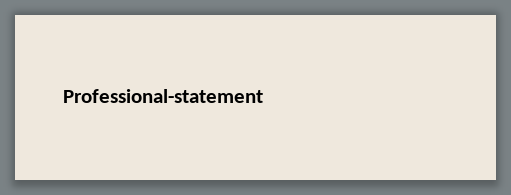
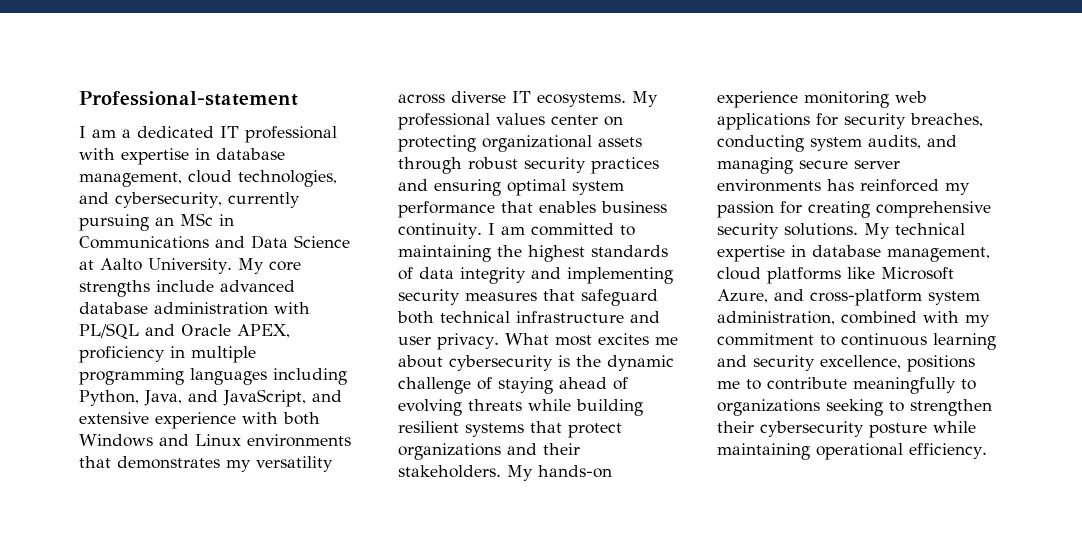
(263, 96) none -> [79,126,337,143] [79,148,285,165] [79,170,337,187] [79,192,300,208] [79,213,234,231] [79,235,350,249] [79,258,301,274] [79,280,295,297] [79,302,310,315] [79,323,290,339] [79,346,256,363] [79,368,347,385] [79,389,342,407] [79,412,320,429] [79,434,351,447] [79,456,333,472] [398,91,658,107] [398,113,623,130] [398,135,642,152] [398,157,659,174] [398,179,624,196] [398,201,667,218] [398,223,635,239] [398,245,668,262] [398,267,673,284] [398,289,658,306] [397,311,660,324] [398,333,678,350] [398,355,674,371] [398,377,628,394] [398,399,643,416] [398,421,622,438] [398,443,580,460] [398,465,612,481] [717,91,927,108] [717,113,983,130] [717,135,957,152] [717,157,900,174] [717,179,970,195] [717,201,991,218] [717,223,965,239] [717,245,990,262] [717,267,954,284] [717,289,980,306] [717,311,990,327] [717,333,996,350] [717,355,975,372] [717,377,976,394] [717,399,992,416] [717,421,976,438] [717,443,987,460] // I am a dedicated IT professional with expertise in database management, cloud technologies, and cybersecurity, currently pursuing an MSc in Communications and Data Science at Aalto University. My core strengths include advanced database administration with PL/SQL and Oracle APEX, proficiency in multiple programming languages including Python, Java, and JavaScript, and extensive experience with both Windows and Linux environments that demonstrates my versatility across diverse IT ecosystems. My professional values center on protecting organizational assets through robust security practices and ensuring optimal system performance that enables business continuity. I am committed to maintaining the highest standards of data integrity and implementing security measures that safeguard both technical infrastructure and user privacy. What most excites me about cybersecurity is the dynamic challenge of staying ahead of evolving threats while building resilient systems that protect organizations and their stakeholders. My hands-on experience monitoring web applications for security breaches, conducting system audits, and managing secure server environments has reinforced my passion for creating comprehensive security solutions. My technical expertise in database management, cloud platforms like Microsoft Azure, and cross-platform system administration, combined with my commitment to continuous learning and security excellence, positions me to contribute meaningfully to organizations seeking to strengthen their cybersecurity posture while maintaining operational efficiency.

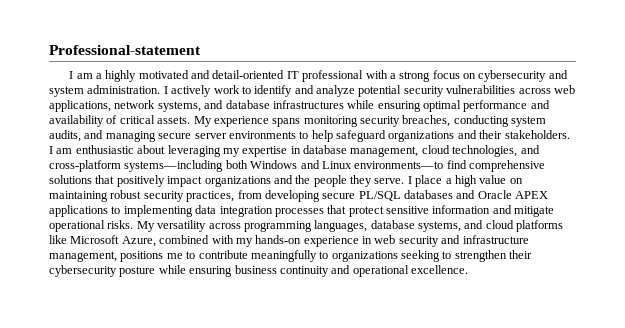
[137,126,337,143] [79,148,285,165] [79,170,337,187] [79,192,300,208] [79,213,234,231] [79,235,350,249] [79,258,301,274] [79,280,295,297] [79,302,310,315] [79,323,290,339] [79,346,256,363] [79,368,347,385] [79,389,342,407] [79,412,320,429] [79,434,351,447] [79,456,333,472] [398,91,658,107] [398,113,623,130] [398,135,642,152] [398,157,659,174] [398,179,624,196] [398,201,667,218] [398,223,635,239] [398,245,668,262] [398,267,673,284] [398,289,658,306] [397,311,660,324] [398,333,678,350] [398,355,674,371] [398,377,628,394] [398,399,643,416] [398,421,622,438] [398,443,580,460] [398,465,612,481] [717,91,927,108] [717,113,838,130] dedicated IT professional with expertise in database management, cloud technologies, and cybersecurity, currently pursuing an MSc in Communications and Data Science at Aalto University. My core strengths include advanced database administration with PL/SQL and Oracle APEX, proficiency in multiple programming languages including Python, Java, and JavaScript, and extensive experience with both Windows and Linux environments that demonstrates my versatility across diverse IT ecosystems. My professional values center on protecting organizational assets through robust security practices and ensuring optimal system performance that enables business continuity. I am committed to maintaining the highest standards of data integrity and implementing security measures that safeguard both technical infrastructure and user privacy. What most excites me about cybersecurity is the dynamic challenge of staying ahead of evolving threats while building resilient systems that protect organizations and their stakeholders. My hands-on experience monitoring web applications for -> [105,70,568,82] [49,85,575,97] [49,100,550,112] [49,115,358,127] highly motivated and detail-oriented IT professional with a strong focus on cybersecurity and system administration. I actively work to identify and analyze potential security vulnerabilities across web applications, network systems, and database infrastructures while ensuring optimal performance and availability of critical assets. My experience spans monitoring
[827,179,970,195] [717,201,991,218] [717,223,965,239] [717,245,990,262] [717,267,954,284] [717,289,980,306] [717,311,990,327] [717,333,996,350] [717,355,901,371] has reinforced my passion for creating comprehensive security solutions. My technical expertise in database management, cloud platforms like Microsoft Azure, and cross-platform system administration, combined with my commitment to continuous learning and security excellence, -> [299,130,570,142] [49,145,540,157] [49,160,545,172] [49,175,523,187] [49,190,549,202] [49,205,555,217] [49,220,564,232] [49,235,529,247] [49,251,117,262] to help safeguard organizations and their stakeholders. I am enthusiastic about leveraging my expertise in database management, cloud technologies, and cross-platform systems—including both Windows and Linux environments—to find comprehensive solutions that positively impact organizations and the people they serve. I place a high value on maintaining robust security practices, from developing secure PL/SQL databases and Oracle APEX applications to implementing data integration processes that protect sensitive information and mitigate operational risks. My versatility across programming languages, database systems, and cloud platforms like Microsoft Azure, combined with my hands-on experience in web security and infrastructure management,
[717,443,987,460] maintaining operational efficiency. -> [189,265,468,277] ensuring business continuity and operational excellence.

